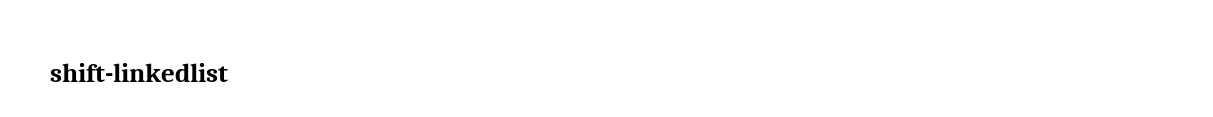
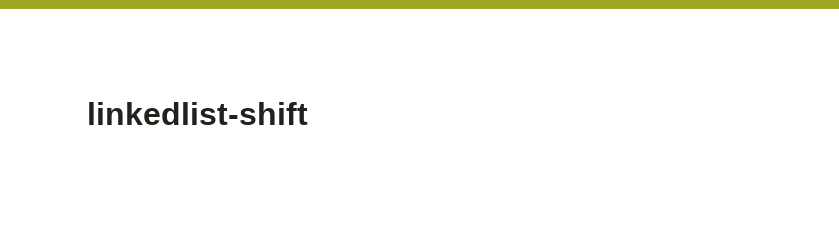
[50,63,228,82] shift-linkedlist -> [87,102,308,125] linkedlist-shift

